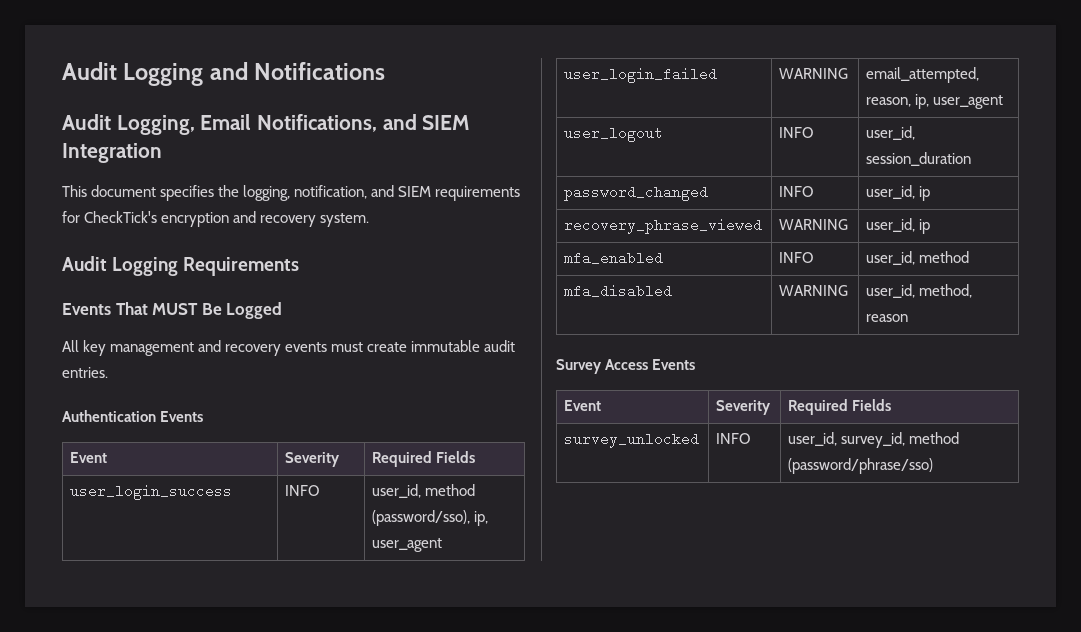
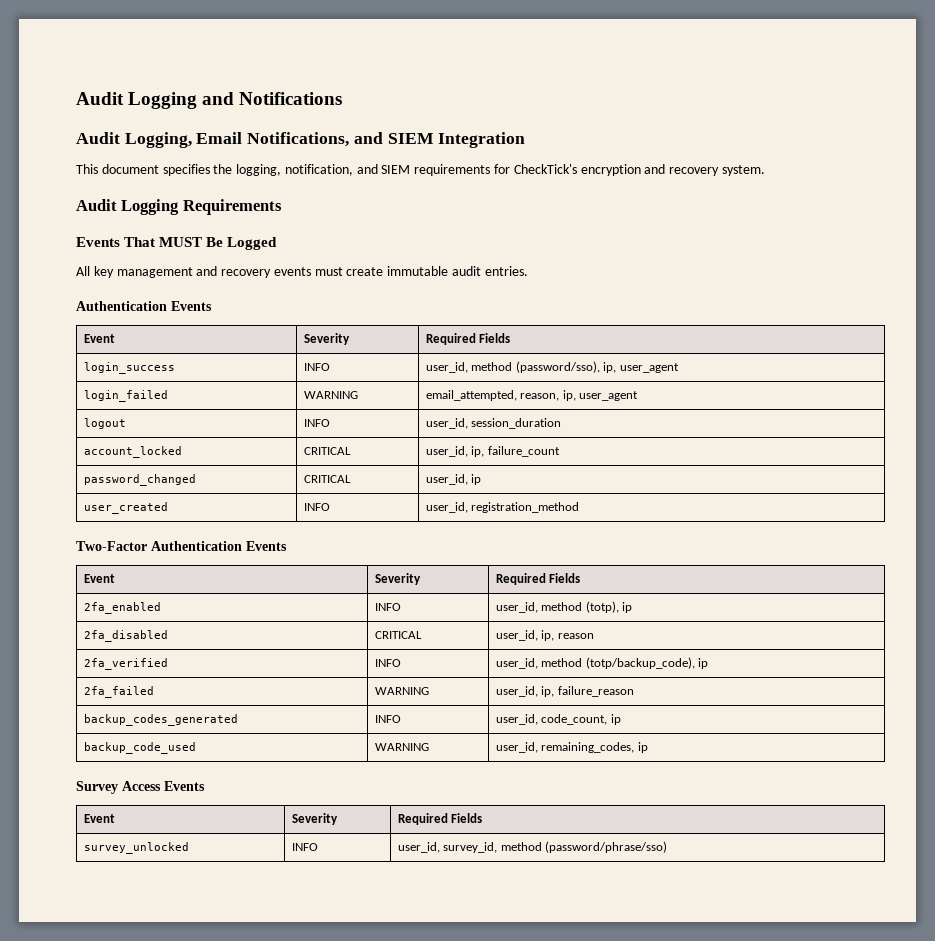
[70,484,233,500] user_login_success -> [84,362,176,374] login_success
[564,67,718,83] user_login_failed -> [84,390,169,402] login_failed
[564,126,664,142] user_logout -> [84,418,127,429] logout
[564,185,709,201] [779,186,815,197] [866,185,931,201] [564,218,763,234] [779,219,849,230] [866,218,931,234] [564,251,664,265] [779,252,815,263] [866,251,970,265] [564,284,673,298] [779,285,849,296] [866,284,973,298] [866,314,909,322] password_changed | INFO | user_id, ip // recovery_phrase_viewed | WARNING | user_id, ip // mfa_enabled | INFO | user_id, method // mfa_disabled | WARNING | user_id, method, reason -> [84,446,183,458] [304,447,352,455] [426,446,560,457] [84,474,197,486] [304,475,352,483] [426,474,482,485] [84,502,169,514] [304,503,331,511] [426,502,580,513] [76,541,287,551] [84,574,116,583] [375,573,422,585] [496,573,581,585] [84,602,162,614] [375,603,402,611] [496,601,633,613] [84,630,169,642] [375,631,423,639] [496,630,594,641] [84,658,169,670] [375,659,402,667] [496,657,709,669] [84,686,155,698] [375,687,430,695] [496,686,634,697] [84,714,239,726] [375,715,402,723] [496,714,621,725] [84,742,197,754] [375,743,430,751] [496,742,648,753] account_locked | CRITICAL | user_id, ip, failure_count // password_changed | CRITICAL | user_id, ip // user_created | INFO | user_id, registration_method // Two-Factor Authentication Events // Event | Severity | Required Fields // 2fa_enabled | INFO | user_id, method (totp), ip // 2fa_disabled | CRITICAL | user_id, ip, reason // 2fa_verified | INFO | user_id, method (totp/backup_code), ip // 2fa_failed | WARNING | user_id, ip, failure_reason // backup_codes_generated | INFO | user_id, code_count, ip // backup_code_used | WARNING | user_id, remaining_codes, ip

